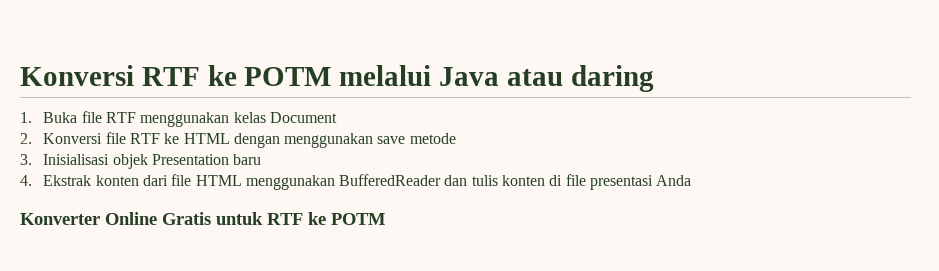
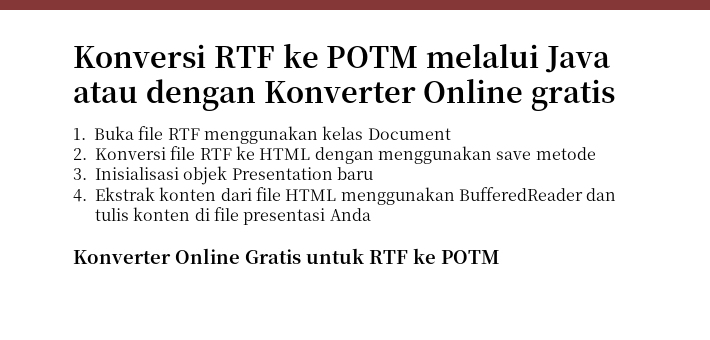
[570,65,654,92] daring -> [145,79,616,111] dengan Konverter Online gratis

